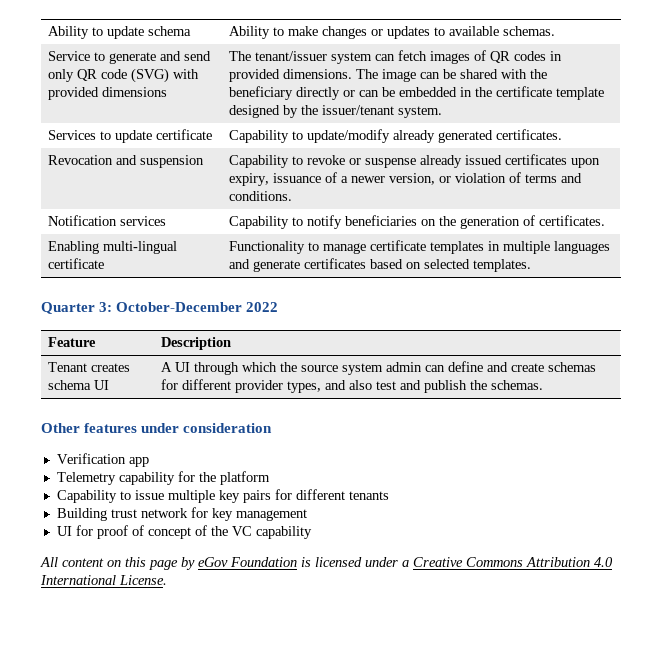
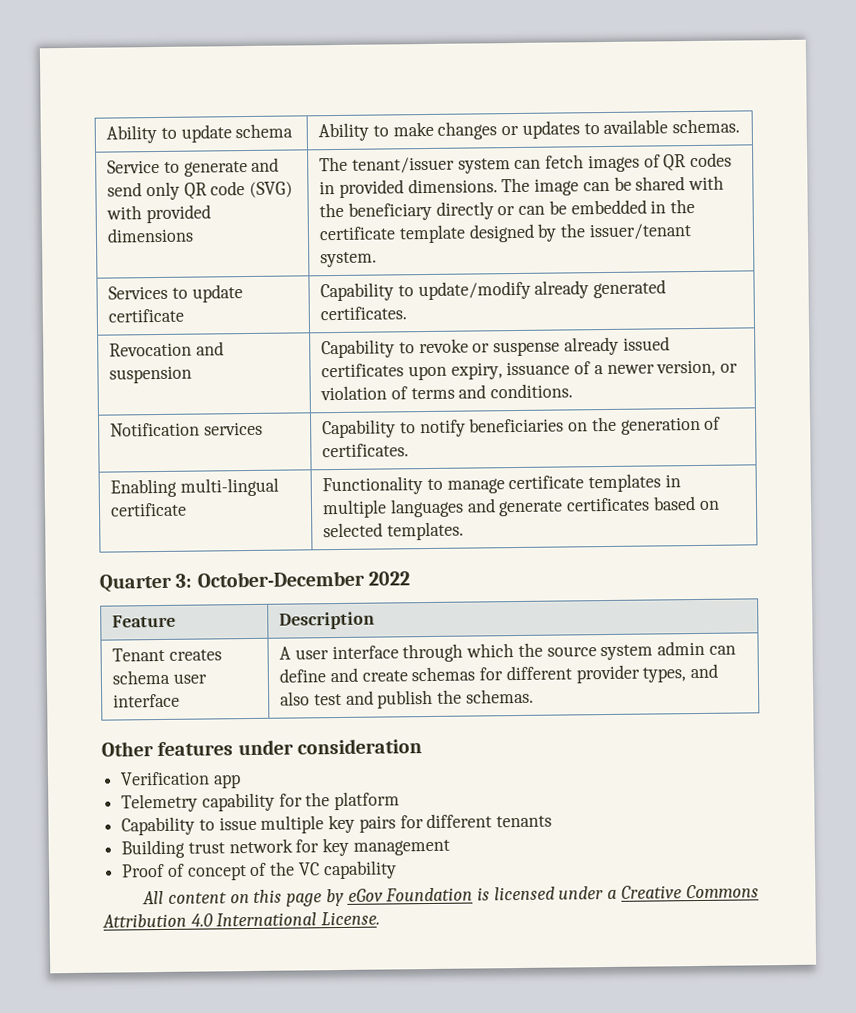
[94,380,110,390] UI -> [173,673,208,684] [113,693,181,708] user interface
[175,362,191,372] UI -> [295,645,399,660] user interface
[56,525,128,539] UI for proof -> [121,863,166,878] Proof

